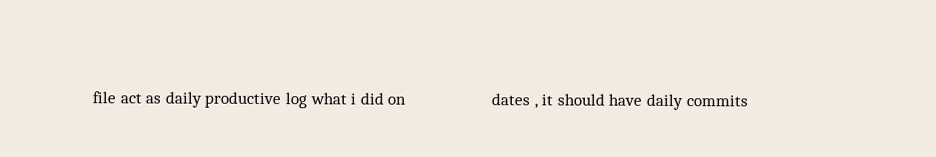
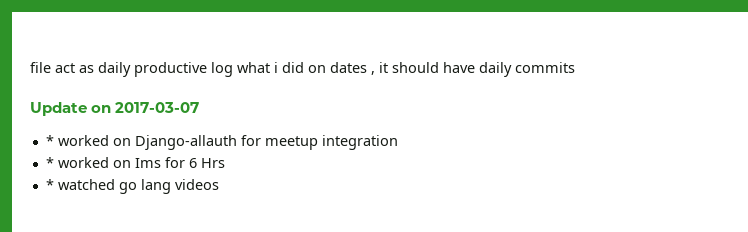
(748, 101) none -> [30,102,200,116] [45,135,398,150] [45,157,225,168] [45,179,219,194] // Update on 2017-03-07 // * worked on Django-allauth for meetup integration // * worked on Ims for 6 Hrs // * watched go lang videos

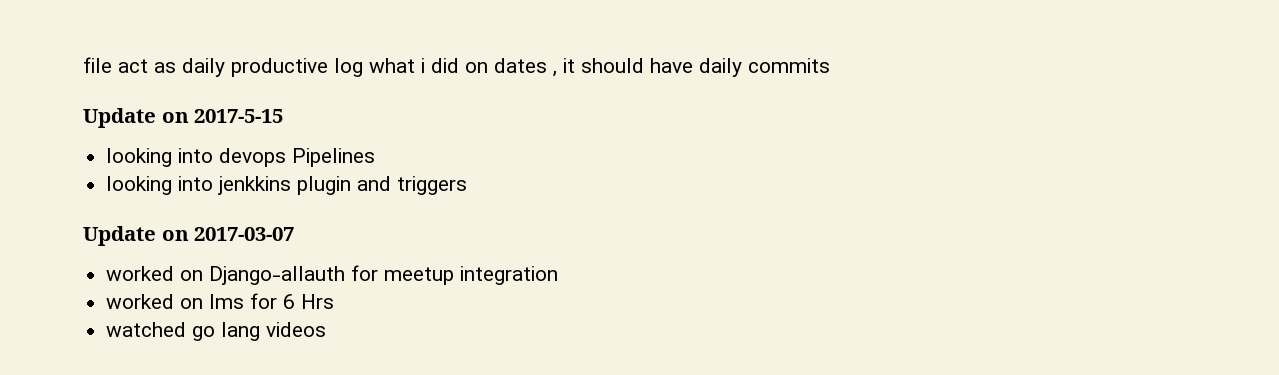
(575, 67) none -> [83,108,284,128] [106,148,376,167] [106,176,468,195] // Update on 2017-5-15 // looking into devops Pipelines // looking into jenkkins plugin and triggers
[45,135,54,146] * -> (295, 234) none
[45,157,54,168] * -> (559, 275) none
[45,179,54,190] * -> (335, 301) none

